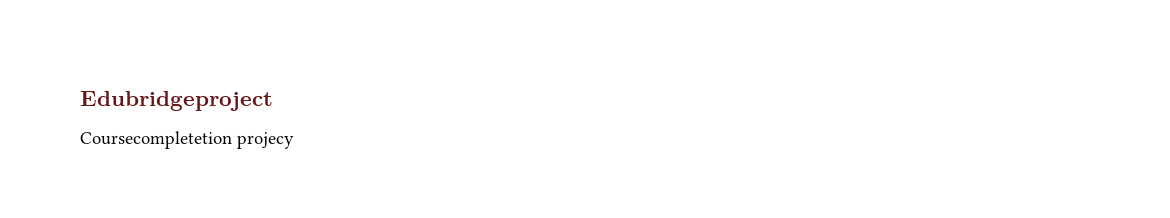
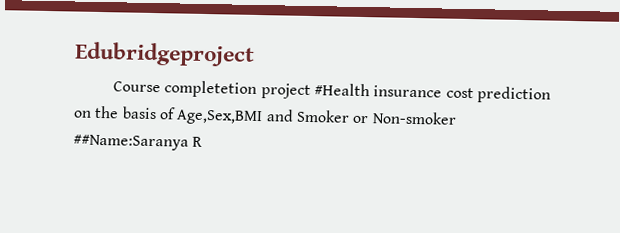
[80,131,294,149] Coursecompletetion projecy -> [113,80,552,104] [73,105,457,126] [73,134,204,151] Course completetion project #Health insurance cost prediction on the basis of Age,Sex,BMI and Smoker or Non-smoker ##Name:Saranya R

